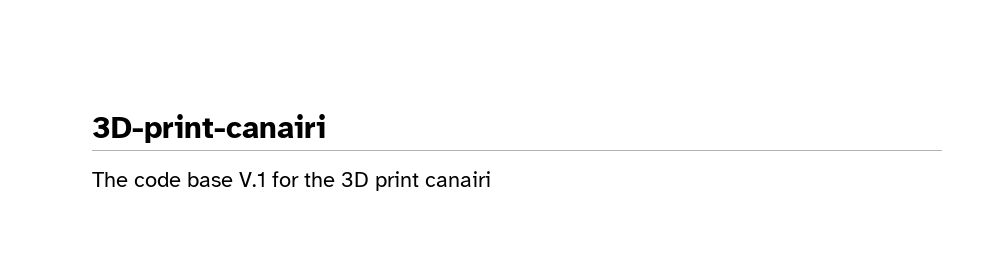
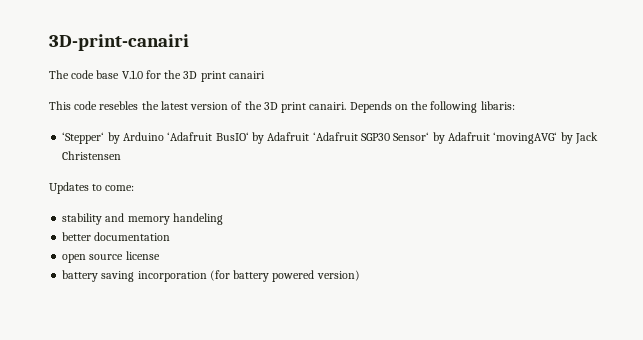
[239,172,266,187] V.1 -> [121,70,143,79] V.1.0
(491, 179) none -> [49,101,515,113] [62,132,598,144] [62,151,122,160] [49,182,135,194] [62,213,223,225] [62,232,171,241] [62,251,160,263] [62,270,360,282] // This code resebles the latest version of the 3D print canairi. Depends on the following libaris: // ‘Stepper‘ by Arduino ‘Adafruit BusIO‘ by Adafruit ‘Adafruit SGP30 Sensor‘ by Adafruit ‘movingAVG‘ by Jack Christensen // Updates to come: // stability and memory handeling // better documentation // open source license // battery saving incorporation (for battery powered version)

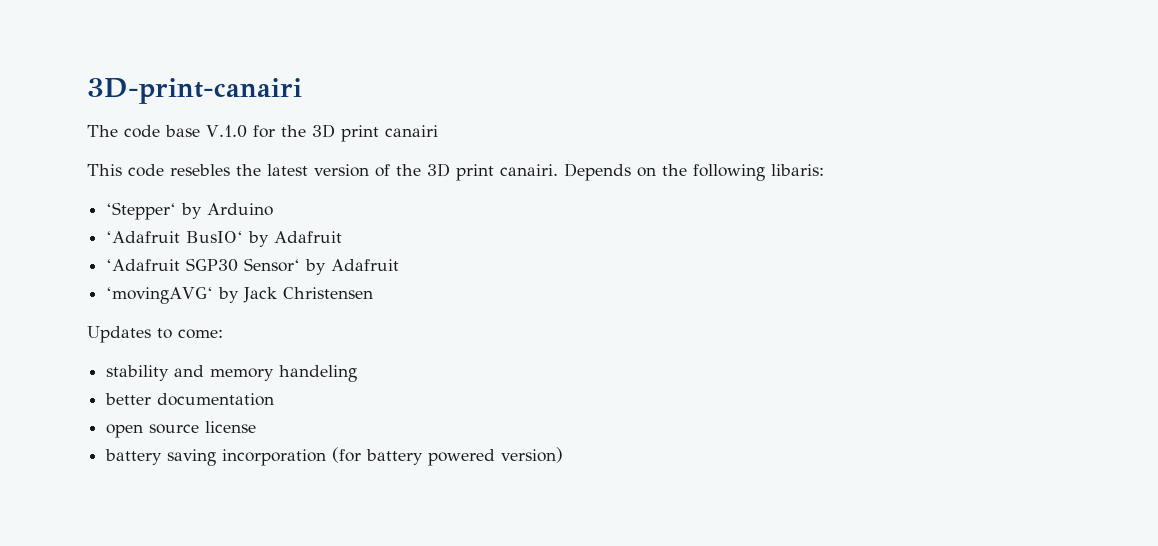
(164, 136) none -> (274, 209) //
(310, 136) none -> (343, 237) //
(490, 136) none -> (400, 265) //

